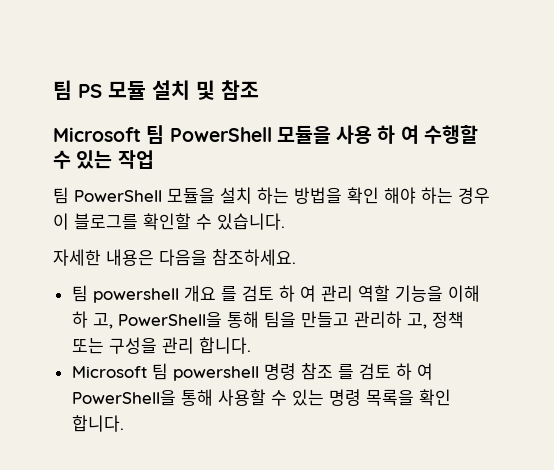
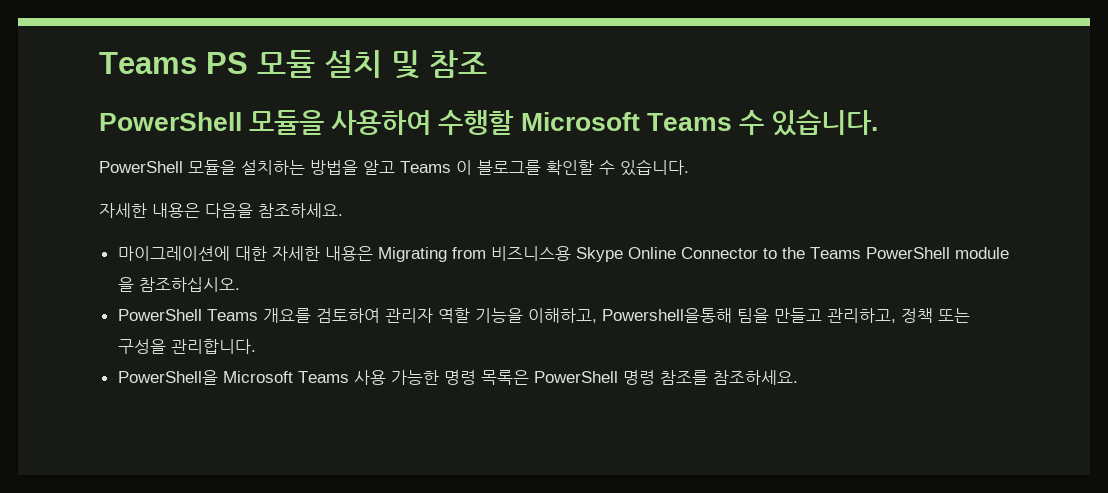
[53,80,72,100] 팀 -> [99,52,197,74] Teams
[53,125,478,144] [53,150,154,169] [53,187,490,204] Microsoft 팀 PowerShell 모듈을 사용 하 여 수행할 수 있는 작업 // 팀 PowerShell 모듈을 설치 하는 방법을 확인 해야 하는 경우 -> [99,110,879,136] [99,160,451,175] PowerShell 모듈을 사용하여 수행할 Microsoft Teams 수 있습니다. // PowerShell 모듈을 설치하는 방법을 알고 Teams
[71,285,480,303] [71,311,464,329] [71,337,251,354] [71,363,433,381] [71,389,451,406] [71,415,124,432] 팀 powershell 개요 를 검토 하 여 관리 역할 기능을 이해 하 고, PowerShell을 통해 팀을 만들고 관리하 고, 정책 또는 구성을 관리 합니다. // Microsoft 팀 powershell 명령 참조 를 검토 하 여 PowerShell을 통해 사용할 수 있는 명령 목록을 확인 합니다. -> [117,246,1009,262] [117,277,240,292] [117,308,970,323] [117,339,256,354] [117,370,798,385] 마이그레이션에 대한 자세한 내용은 Migrating from 비즈니스용 Skype Online Connector to the Teams PowerShell module 을 참조하십시오. // PowerShell Teams 개요를 검토하여 관리자 역할 기능을 이해하고, Powershell을통해 팀을 만들고 관리하고, 정책 또는 구성을 관리합니다. // PowerShell을 Microsoft Teams 사용 가능한 명령 목록은 PowerShell 명령 참조를 참조하세요.

